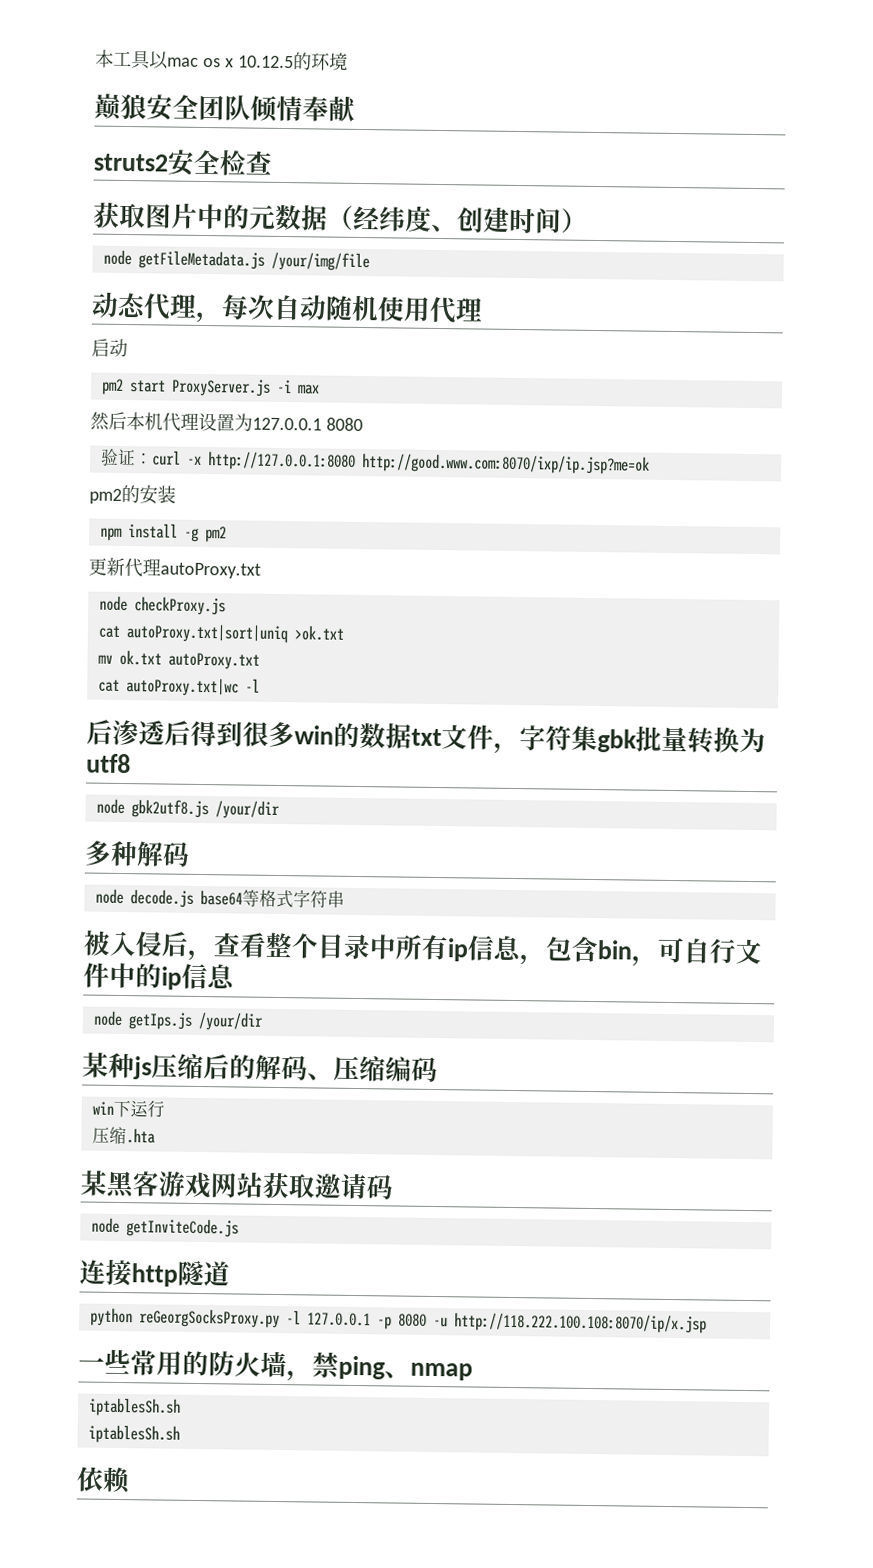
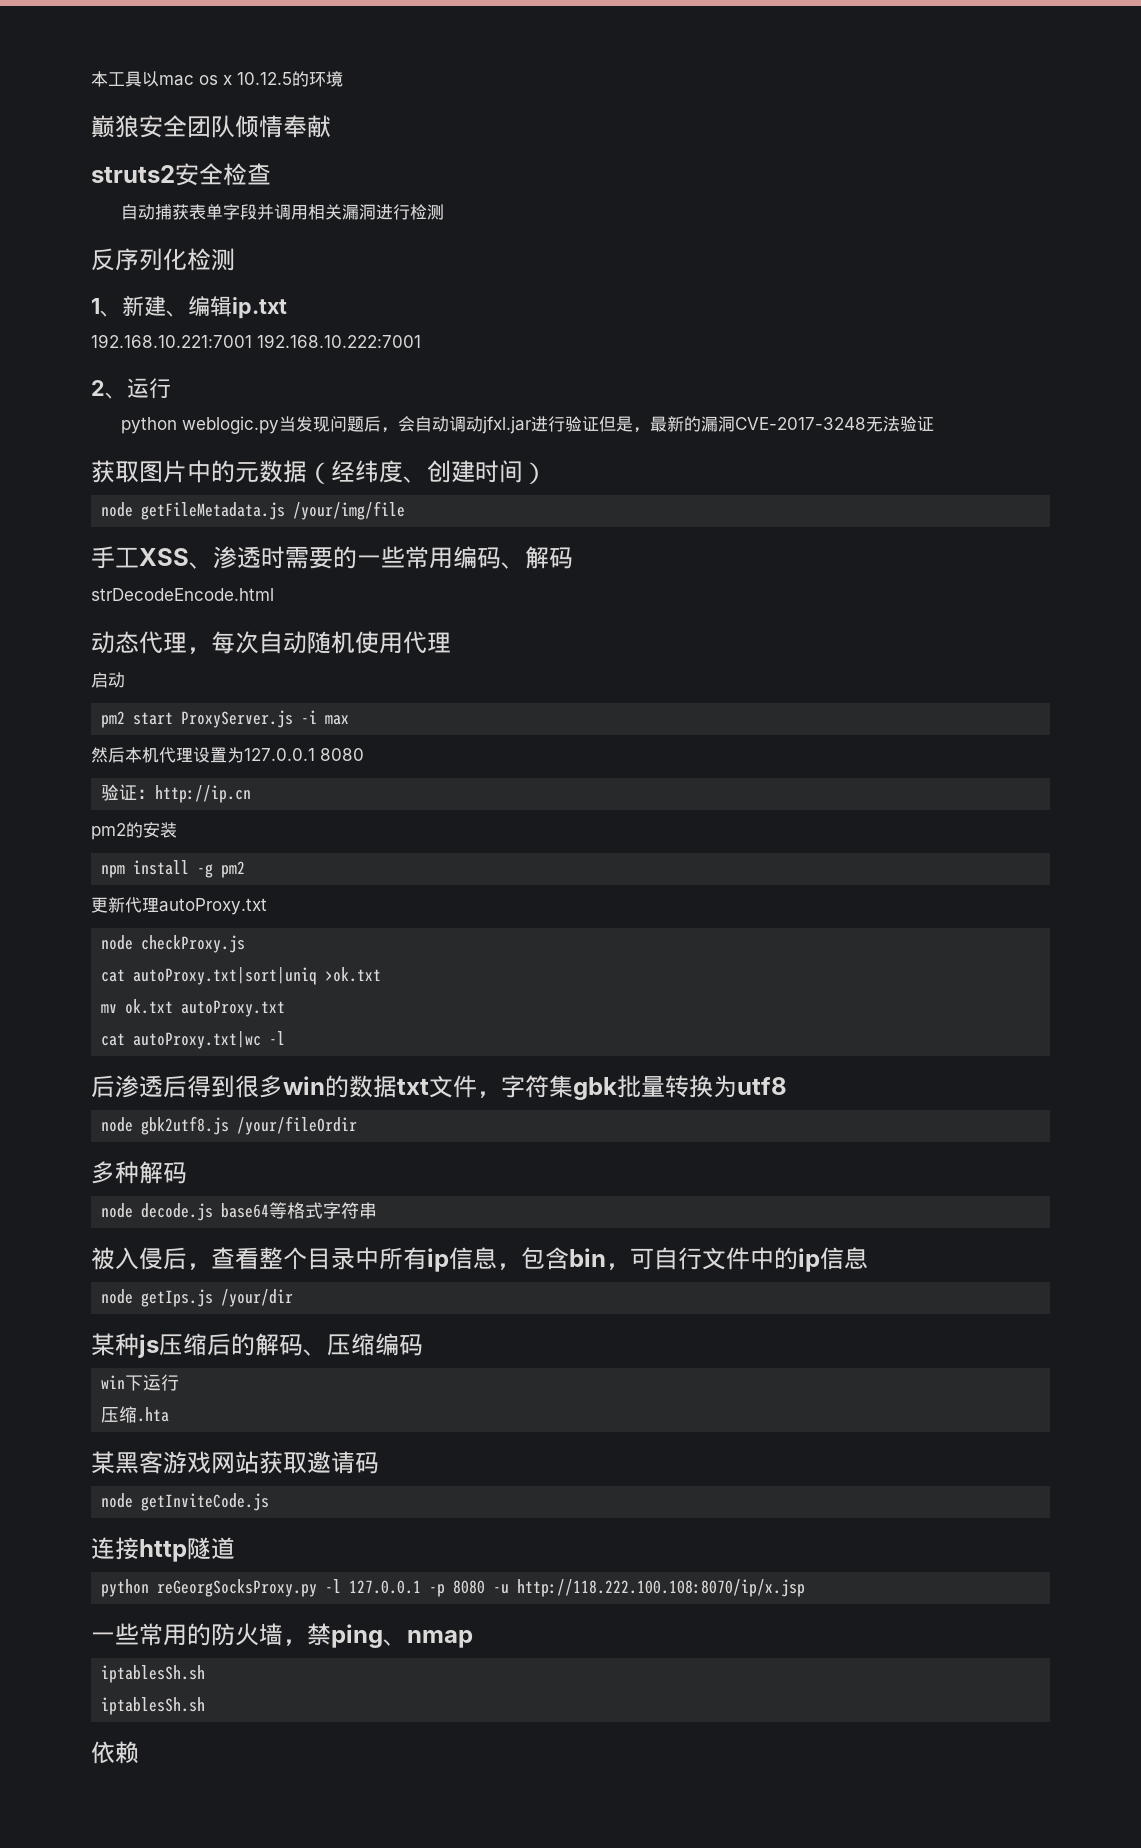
(273, 162) none -> [121,204,445,220] [91,248,235,271] [91,296,287,319] [91,334,421,348] [91,378,171,399] [121,416,935,434] // 自动捕获表单字段并调用相关漏洞进行检测 // 反序列化检测 // 1、新建、编辑ip.txt // 192.168.10.221:7001 192.168.10.222:7001 // 2、运行 // python weblogic.py当发现问题后，会自动调动jfxl.jar进行验证但是，最新的漏洞CVE-2017-3248无法验证
(370, 261) none -> [91,546,573,569] [91,588,274,601] // 手工XSS、渗透时需要的一些常用编码、解码 // strDecodeEncode.html
[151,450,650,475] curl -x http://127.0.0.1:8080 http://good.www.com:8070/ixp/ip.jsp?me=ok -> [155,785,252,803] http://ip.cn
[214,800,280,820] /your/dir -> [237,1116,358,1135] /your/fileOrdir

